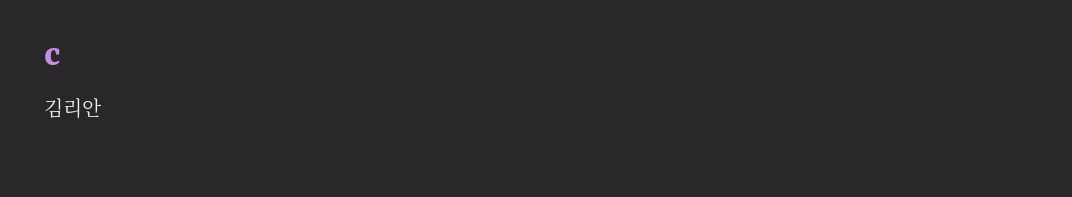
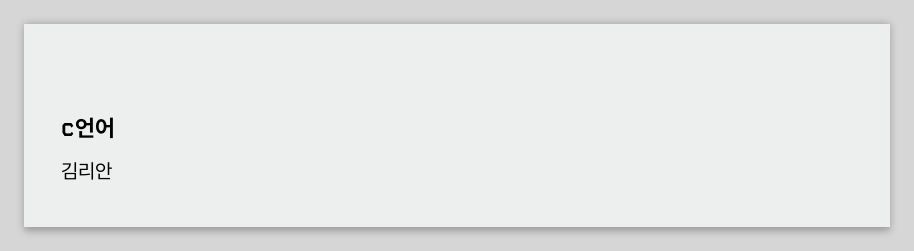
[44,48,61,65] c -> [61,117,115,139] c언어

